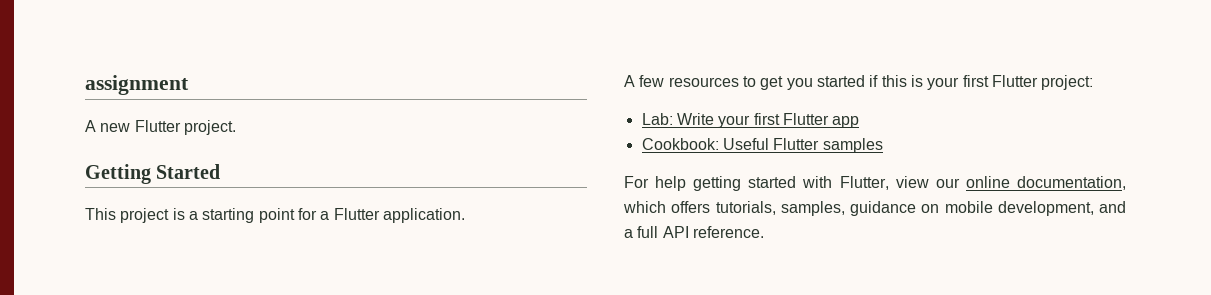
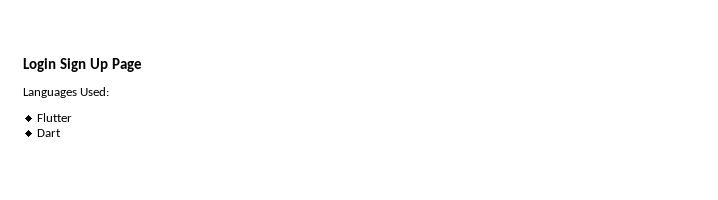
[85,75,189,95] [85,120,236,135] [85,164,221,184] [85,208,465,223] [624,75,1094,90] [641,113,860,128] [641,138,883,153] [624,176,1126,191] [623,201,1126,216] [624,226,764,238] assignment // A new Flutter project. // Getting Started // This project is a starting point for a Flutter application. // A few resources to get you started if this is your first Flutter project: // Lab: Write your first Flutter app // Cookbook: Useful Flutter samples // For help getting started with Flutter, view our online documentation, which offers tutorials, samples, guidance on mobile development, and a full API reference. -> [23,58,142,72] [23,87,110,98] [36,113,72,122] [36,129,61,137] Login Sign Up Page // Languages Used: // Flutter // Dart

